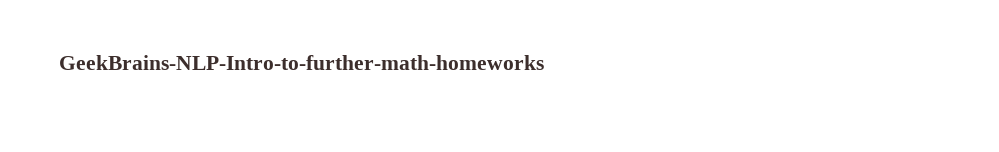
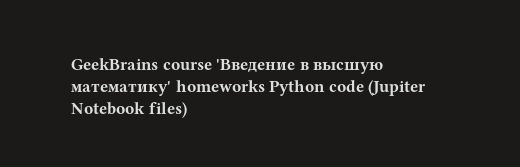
[59,55,544,70] GeekBrains-NLP-Intro-to-further-math-homeworks -> [71,58,384,74] [71,80,427,96] [71,102,187,118] GeekBrains course 'Введение в высшую математику' homeworks Python code (Jupiter Notebook files)

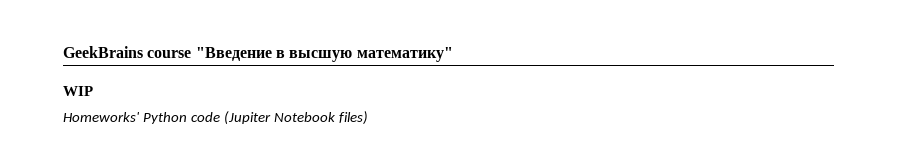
[216,59,296,73] 'Введение -> [195,47,272,61] "Введение
[71,80,265,96] математику' homeworks -> [356,47,453,62] [63,86,93,96] [63,112,140,122] математику" // WIP // Homeworks'

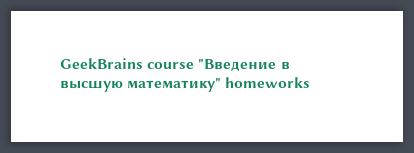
[63,86,93,96] [63,111,368,125] // WIP // Homeworks' Python code (Jupiter Notebook files) -> [225,77,311,88] homeworks

